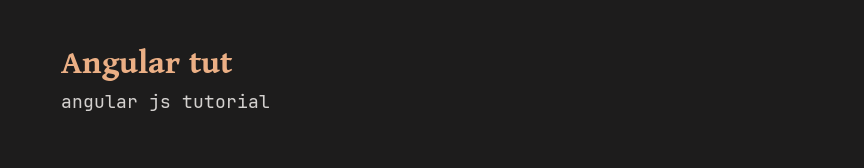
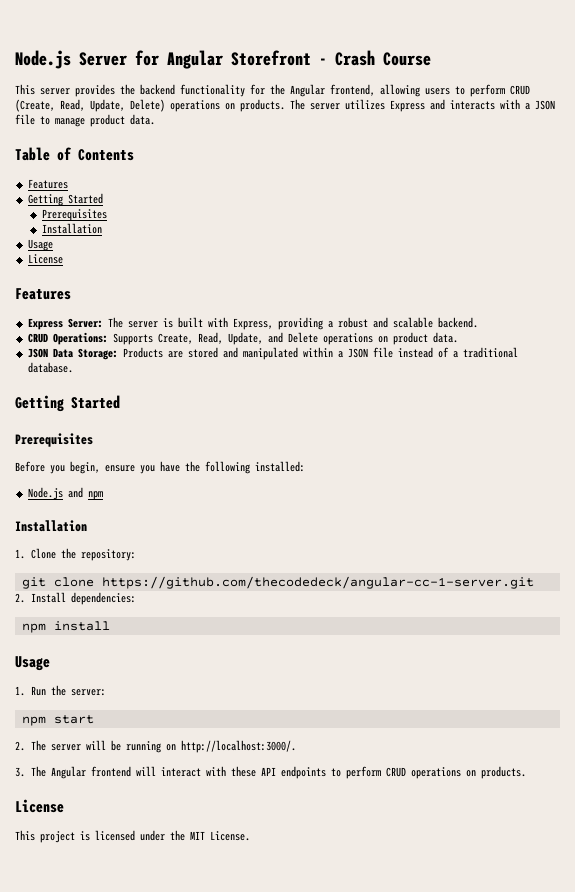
[61,48,233,81] [61,93,270,111] Angular tut // angular js tutorial -> [15,50,431,69] [15,84,530,97] [15,99,555,112] [15,114,155,127] [15,147,134,161] [27,179,68,189] [27,193,103,206] [41,209,107,221] [41,223,102,234] [27,239,53,251] [27,254,63,264] [15,288,71,300] [27,317,478,330] [27,332,458,345] [27,347,518,360] [27,362,73,373] [15,395,120,412] [15,433,93,447] [15,461,305,474] [27,487,103,500] [15,520,87,532] [15,548,136,561] [21,576,534,589] [15,592,136,605] [21,621,110,633] [15,656,50,671] [15,685,106,696] [21,715,94,726] [15,740,296,753] [15,766,526,779] [15,799,64,813] [15,830,250,843] Node.js Server for Angular Storefront - Crash Course // This server provides the backend functionality for the Angular frontend, allowing users to perform CRUD (Create, Read, Update, Delete) operations on products. The server utilizes Express and interacts with a JSON file to manage product data. // Table of Contents // Features // Getting Started // Prerequisites // Installation // Usage // License // Features // Express Server: The server is built with Express, providing a robust and scalable backend. // CRUD Operations: Supports Create, Read, Update, and Delete operations on product data. // JSON Data Storage: Products are stored and manipulated within a JSON file instead of a traditional database. // Getting Started // Prerequisites // Before you begin, ensure you have the following installed: // Node.js and npm // Installation // 1. Clone the repository: // git clone https://github.com/thecodedeck/angular-cc-1-server.git // 2. Install dependencies: // npm install // Usage // 1. Run the server: // npm start // 2. The server will be running on http://localhost:3000/. // 3. The Angular frontend will interact with these API endpoints to perform CRUD operations on products. // License // This project is licensed under the MIT License.

